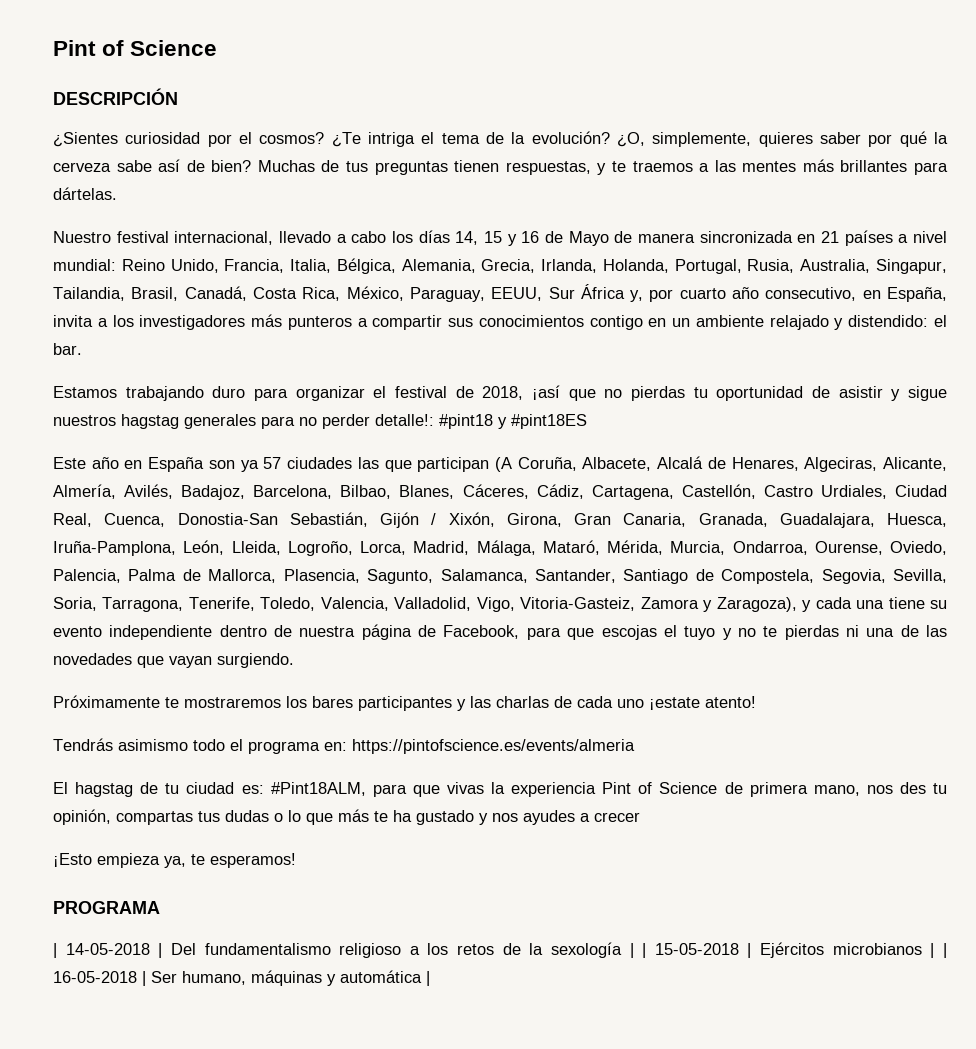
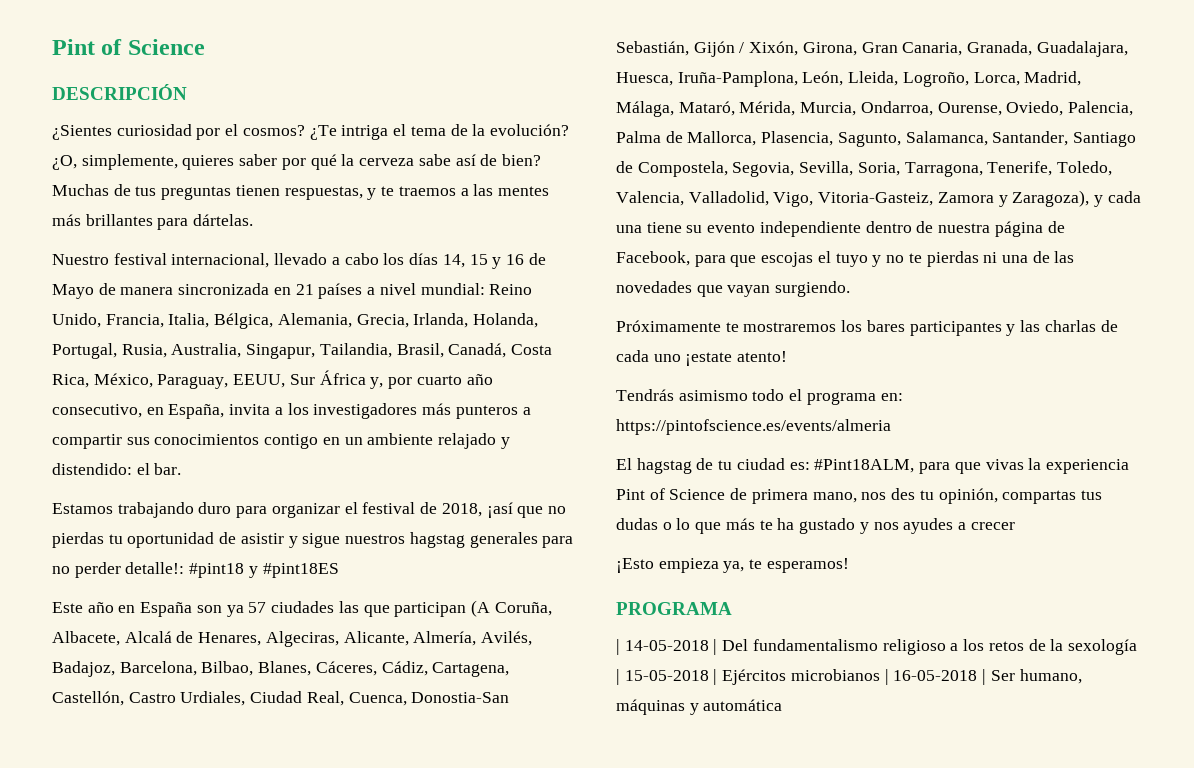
[642,943,647,958] | -> (620, 677) none
[943,943,948,958] | -> (889, 677) none
[426,971,430,986] | -> (783, 705) none

